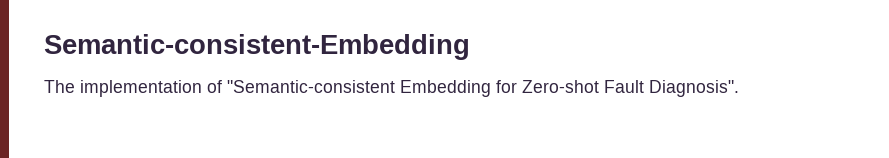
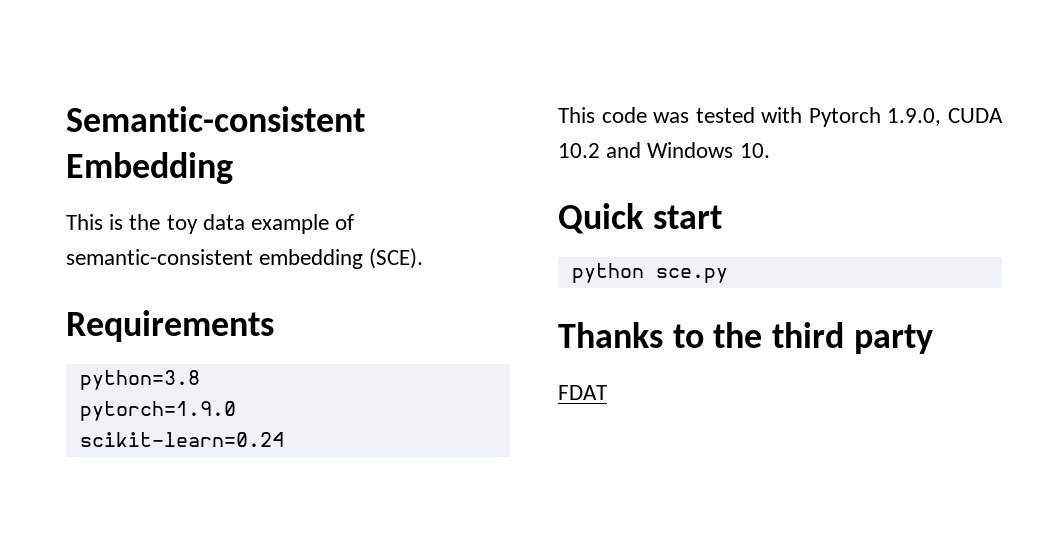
[44,34,470,60] [44,80,739,97] Semantic-consistent-Embedding // The implementation of "Semantic-consistent Embedding for Zero-shot Fault Diagnosis". -> [66,106,365,132] [66,152,233,184] [66,214,355,234] [66,248,424,269] [66,310,274,342] [79,370,200,390] [79,401,236,421] [79,432,284,447] [558,107,1003,127] [558,142,770,158] [558,203,722,234] [571,263,728,283] [558,322,933,354] [558,385,607,400] Semantic-consistent Embedding // This is the toy data example of semantic-consistent embedding (SCE). // Requirements // python=3.8 // pytorch=1.9.0 // scikit-learn=0.24 // This code was tested with Pytorch 1.9.0, CUDA 10.2 and Windows 10. // Quick start // python sce.py // Thanks to the third party // FDAT

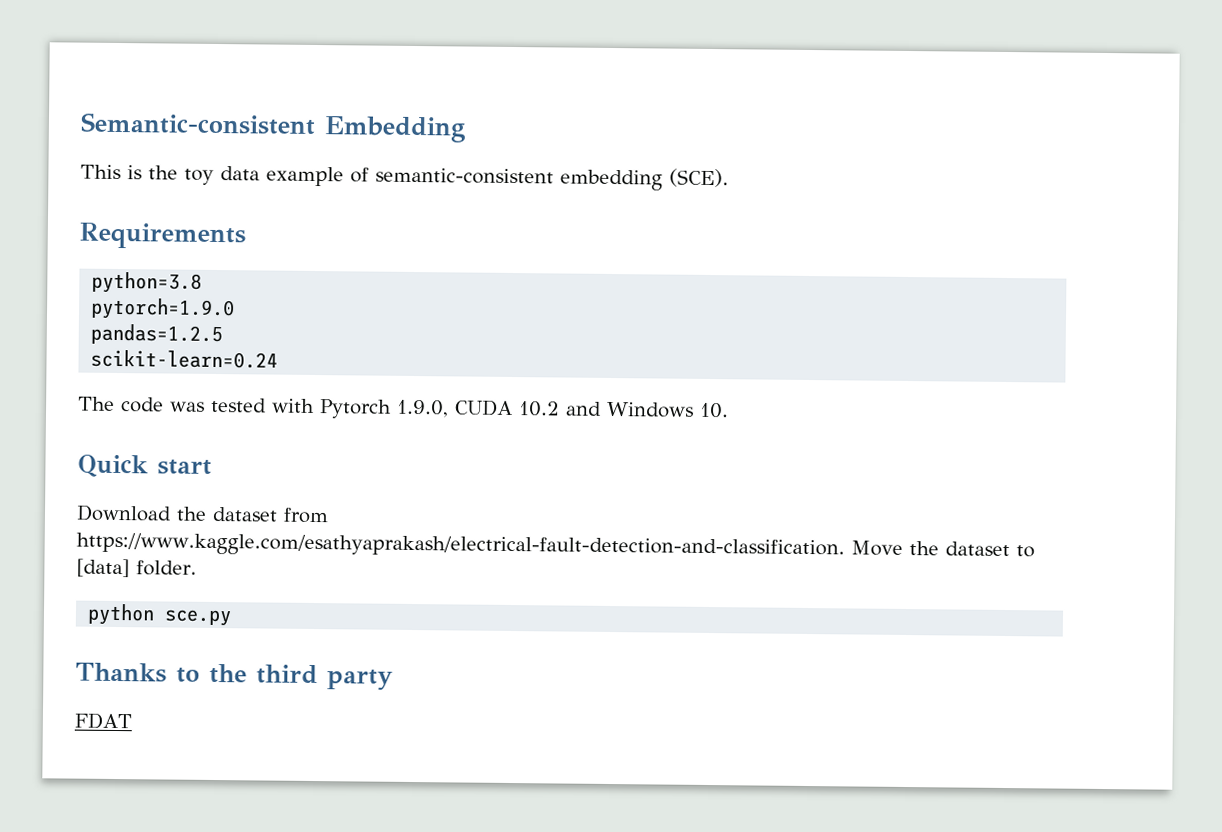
(236, 411) none -> [90,323,224,346] // pandas=1.2.5
[558,107,595,123] This -> [78,396,115,411] The
(722, 217) none -> [76,504,329,524] [76,532,1035,561] [76,558,197,578] // Download the dataset from https://www.kaggle.com/esathyaprakash/electrical-fault-detection-and-classification. Move the dataset to [data] folder.

